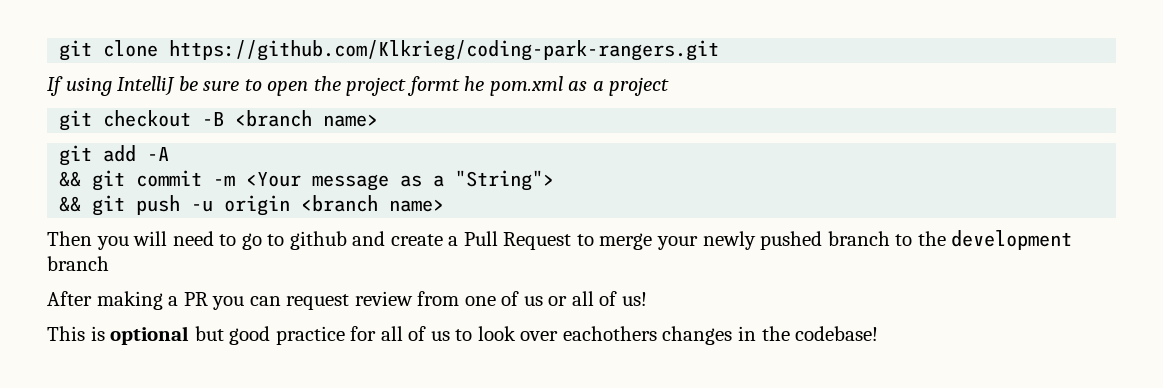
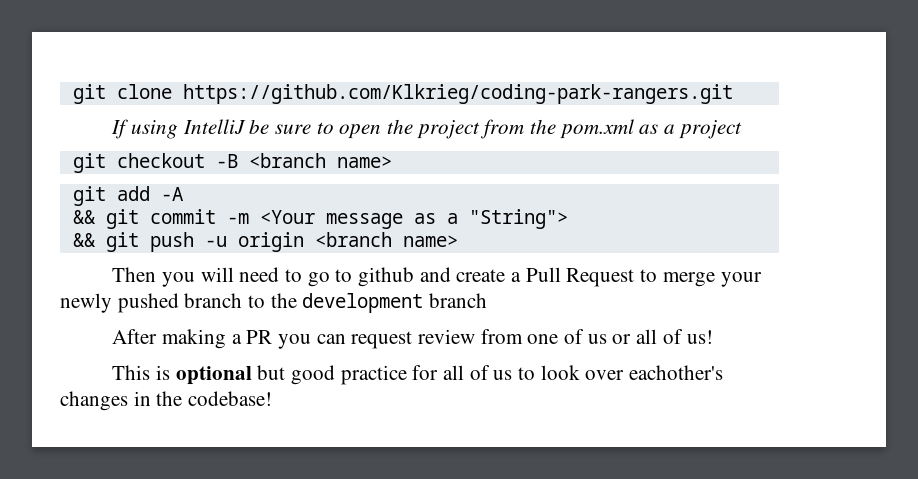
[406,76,485,96] formt he -> [480,119,557,139] from the
[562,326,657,341] eachothers -> [629,365,724,380] eachother's

